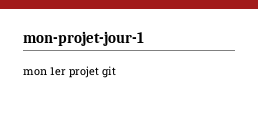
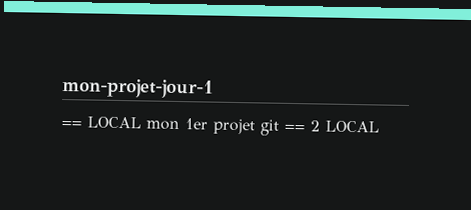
(144, 38) none -> [61,116,141,129] == LOCAL
(116, 72) none -> [284,120,379,133] == 2 LOCAL

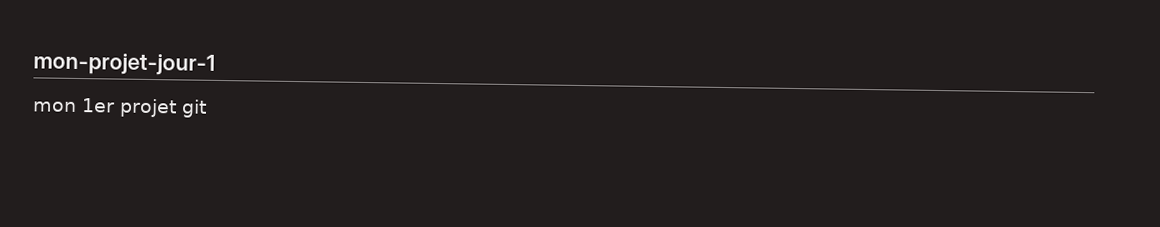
[61,116,141,129] == LOCAL -> (215, 64) none
[284,120,379,133] == 2 LOCAL -> (207, 108) none

